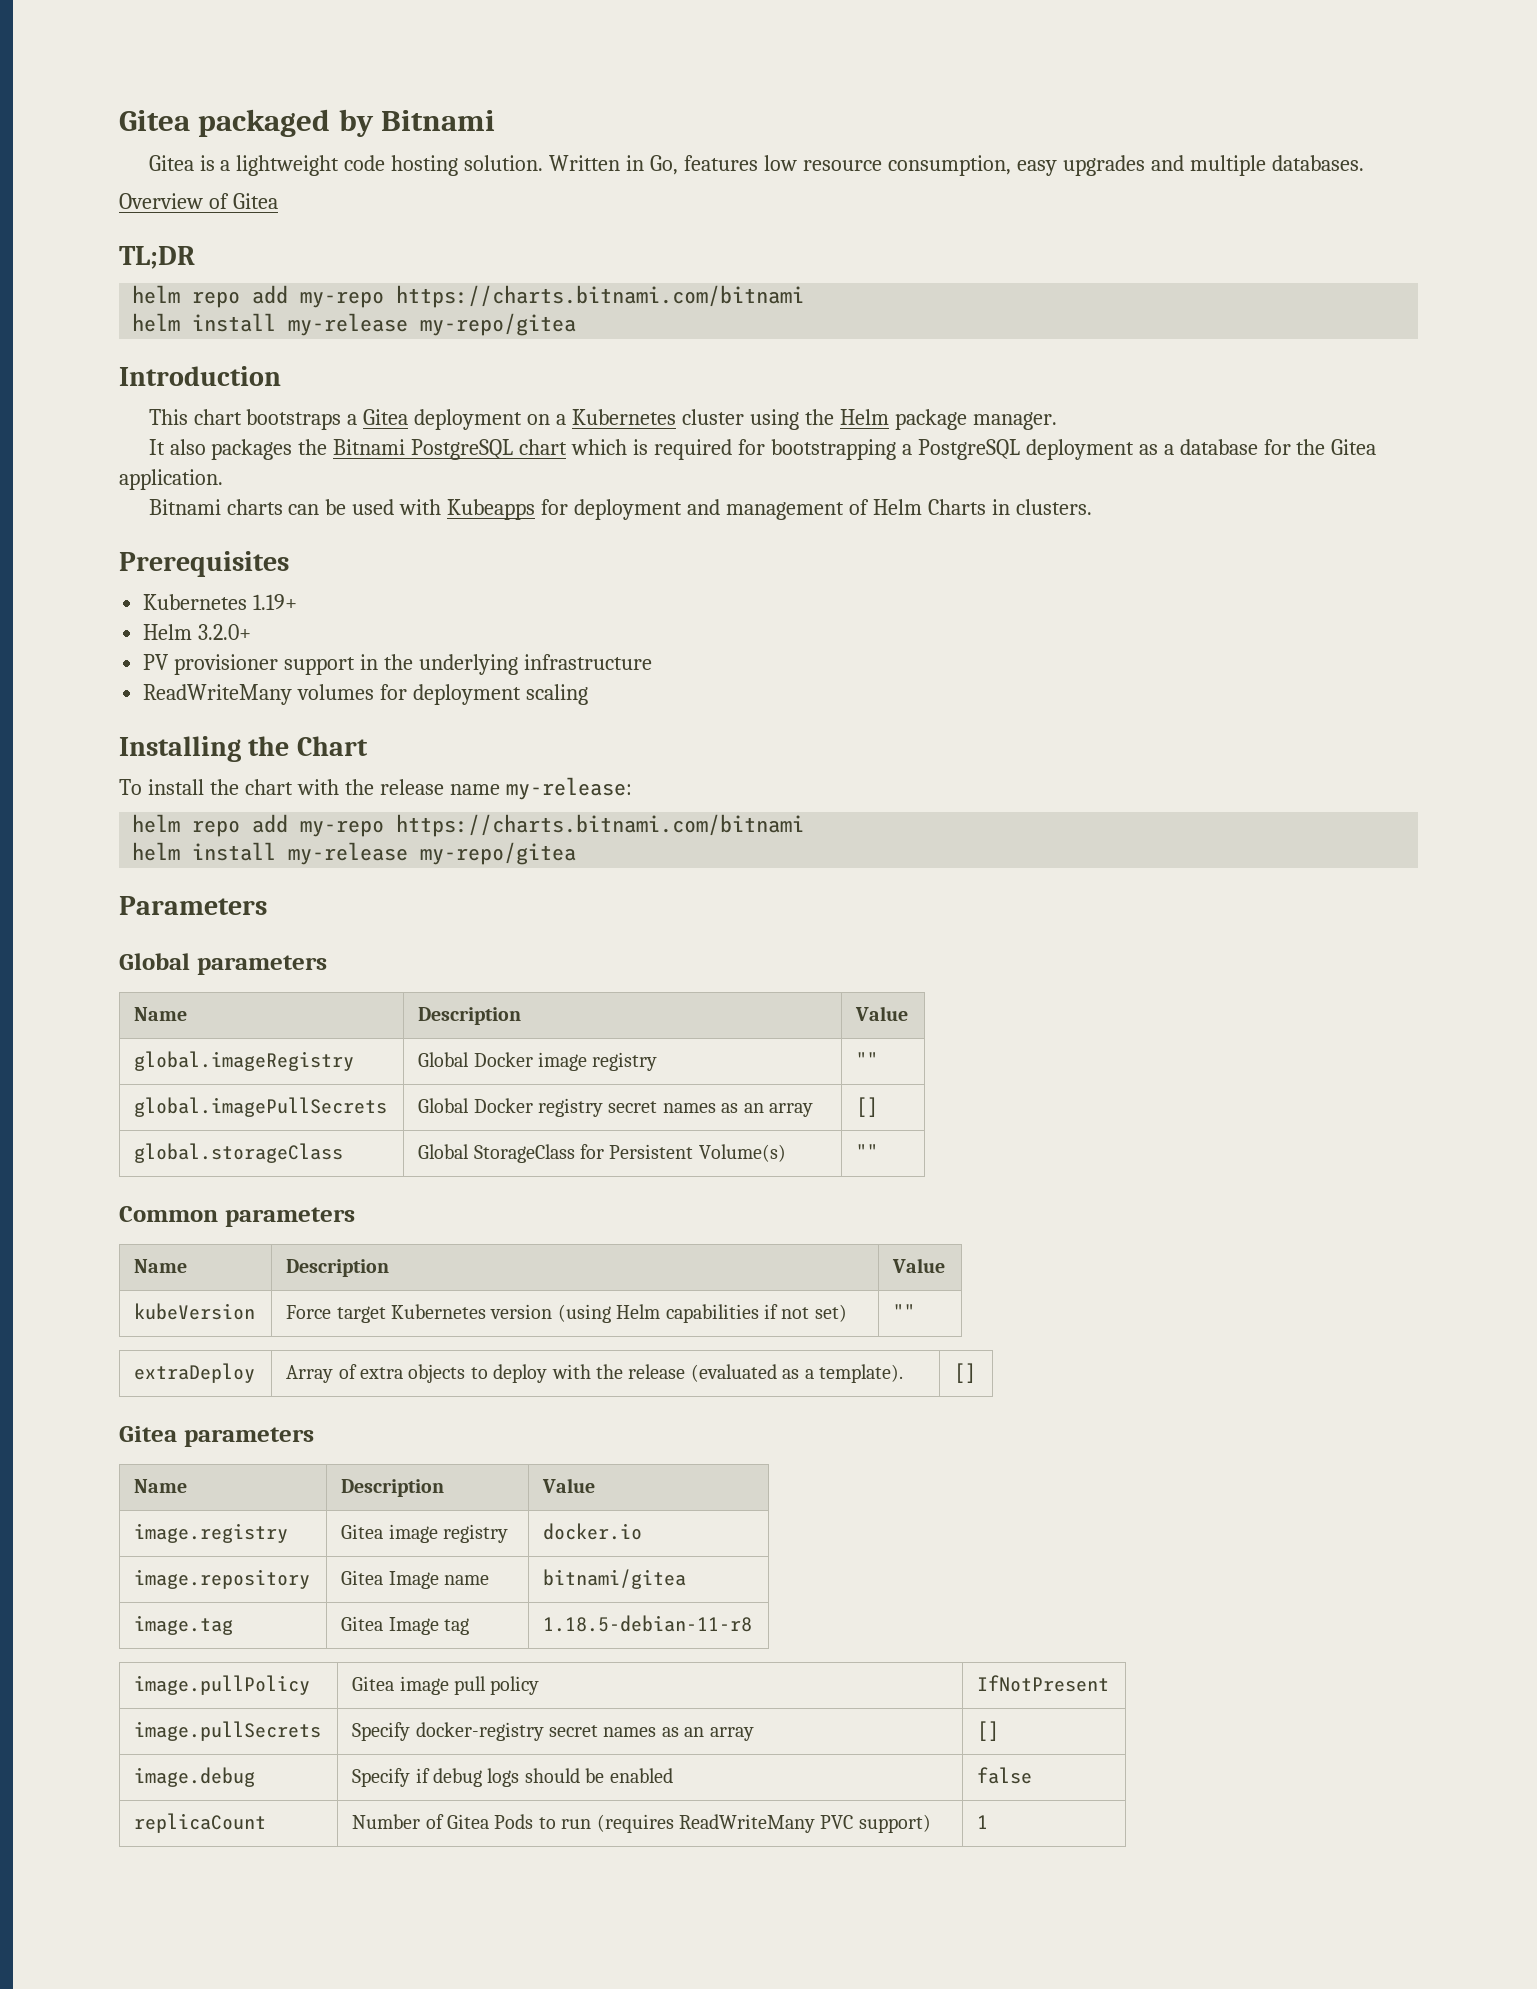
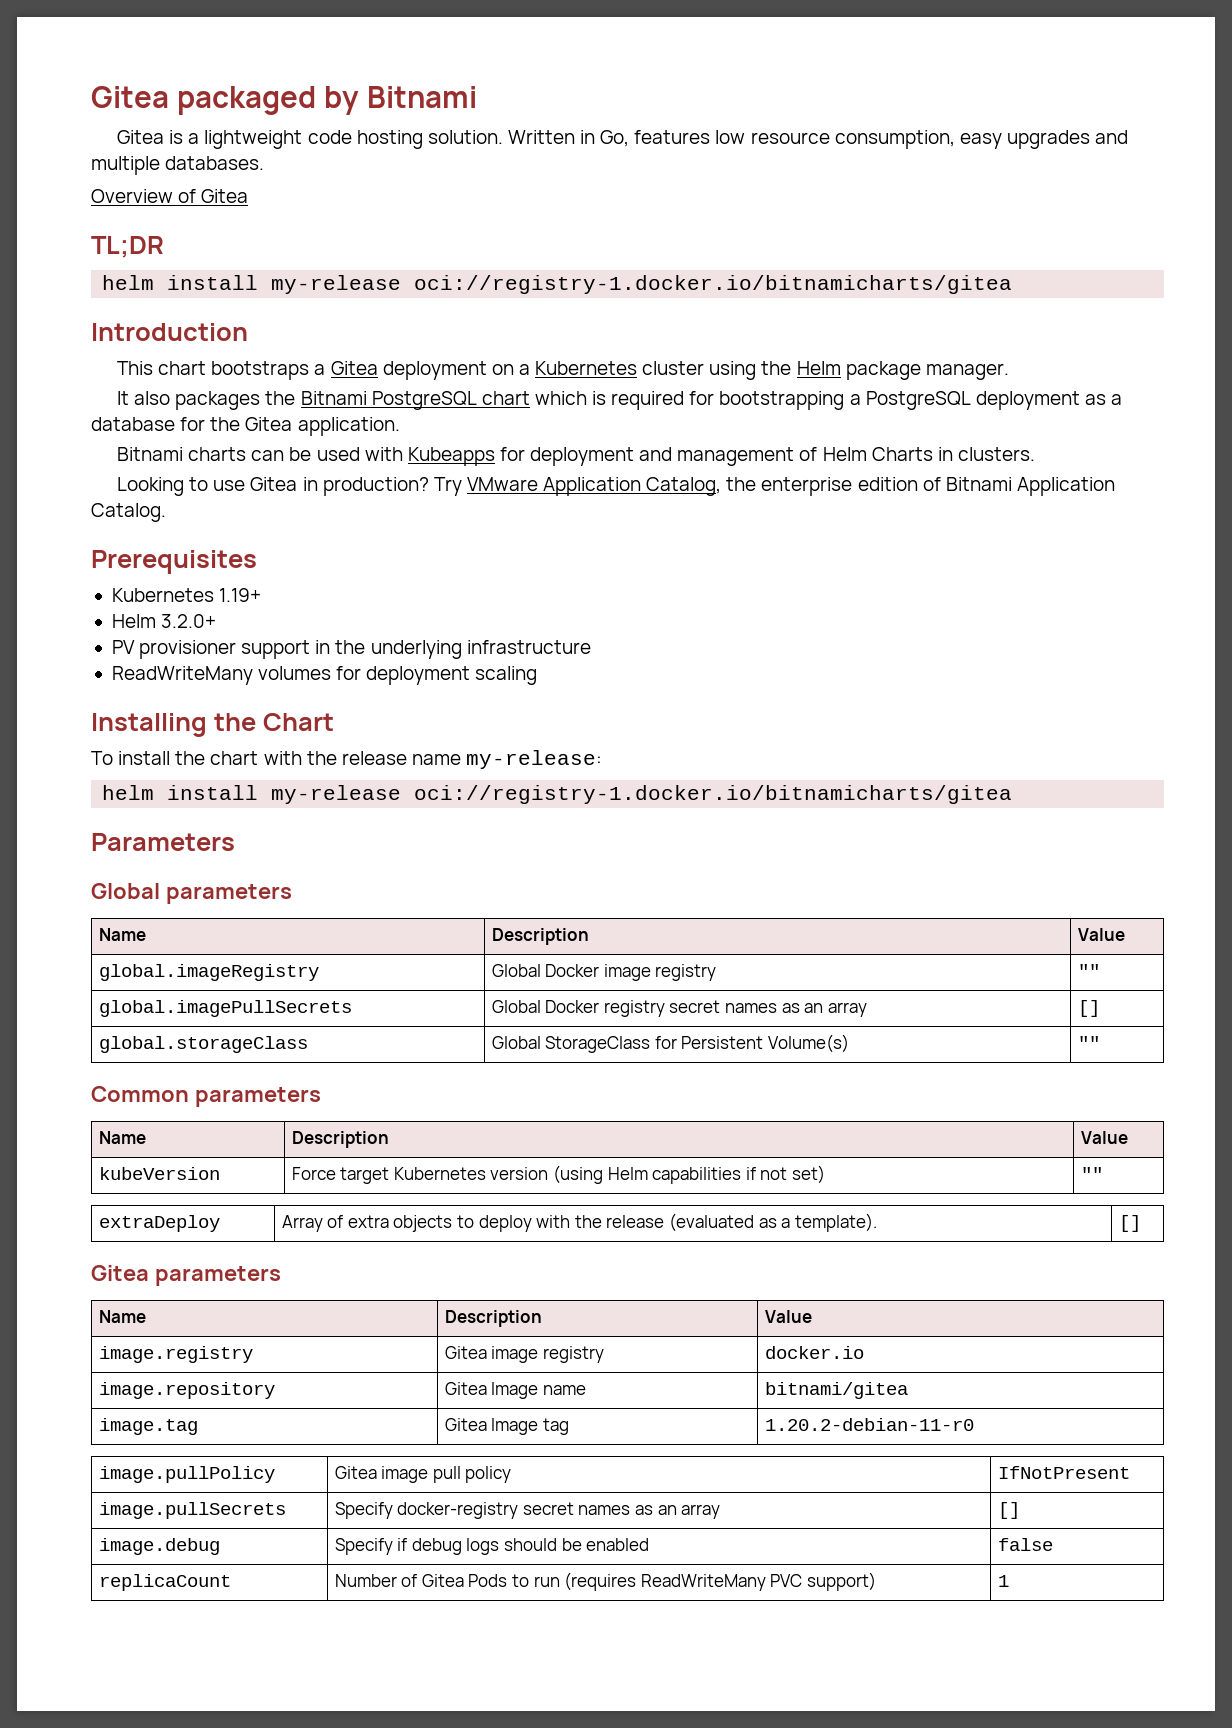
[132,285,805,308] [132,313,577,336] // helm repo add my-repo https://charts.bitnami.com/bitnami // helm install my-release my-repo/gitea -> [102,275,1013,294] // helm install my-release oci://registry-1.docker.io/bitnamicharts/gitea
(1092, 507) none -> [117,477,1115,496] [91,503,166,522] // Looking to use Gitea in production? Try VMware Application Catalog, the enterprise edition of Bitnami Application Catalog.
[132,814,805,837] [132,842,577,865] // helm repo add my-repo https://charts.bitnami.com/bitnami // helm install my-release my-repo/gitea -> [102,785,1013,804] // helm install my-release oci://registry-1.docker.io/bitnamicharts/gitea
[543,1615,753,1632] 1.18.5-debian-11-r8 -> [764,1418,974,1431] 1.20.2-debian-11-r0

